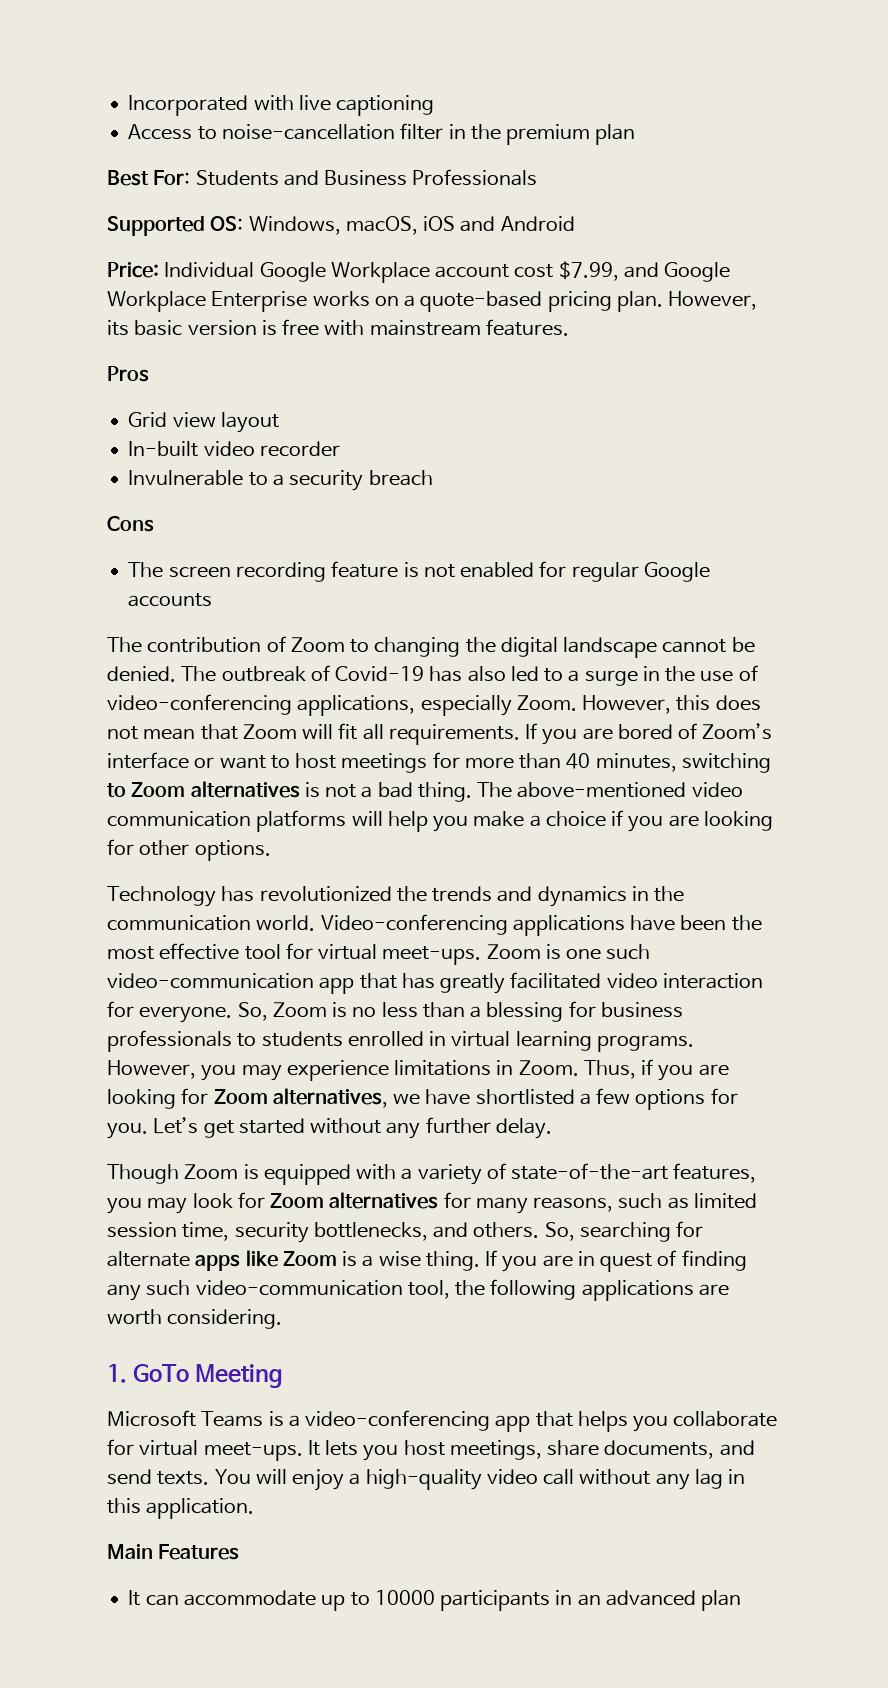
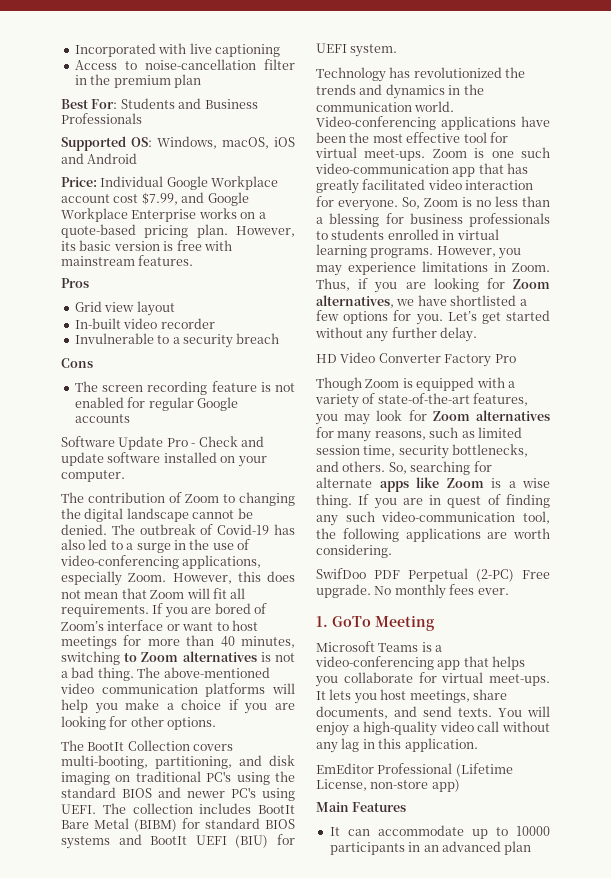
(213, 600) none -> [61,436,264,450] [61,452,267,467] [61,470,125,482] // Software Update Pro - Check and update software installed on your computer.
(271, 850) none -> [61,740,234,751] [61,755,295,769] [61,771,295,785] [61,787,295,801] [61,803,295,814] [61,818,295,832] [61,834,295,849] [316,43,398,57] // The BootIt Collection covers multi-booting, partitioning, and disk imaging on traditional PC's using the standard BIOS and newer PC's using UEFI. The collection includes BootIt Bare Metal (BIBM) for standard BIOS systems and BootIt UEFI (BIU) for UEFI system.
(552, 1128) none -> [316,352,516,367] // HD Video Converter Factory Pro
(283, 1319) none -> [316,568,550,582] [316,584,509,599] // SwifDoo PDF Perpetual (2-PC) Free upgrade. No monthly fees ever.
(255, 1508) none -> [316,763,513,777] [316,779,460,792] // EmEditor Professional (Lifetime License, non-store app)

